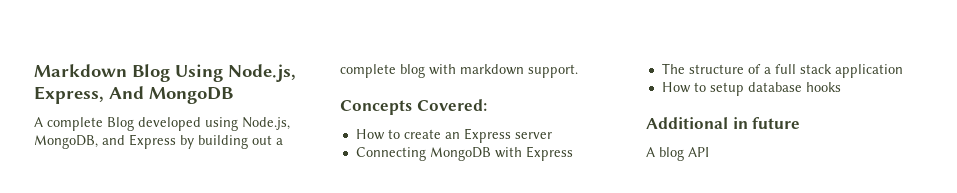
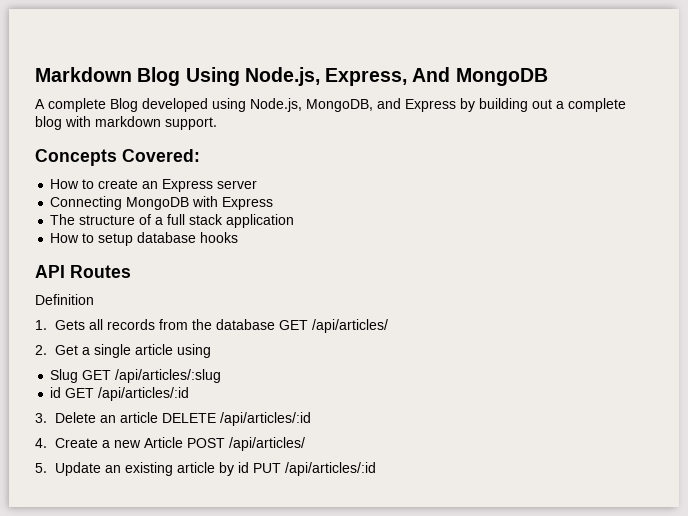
[646,117,801,129] [646,147,709,161] Additional in future // A blog API -> [35,265,131,278] [35,294,94,305] [35,319,389,333] [35,344,212,358] [50,369,222,383] [50,387,190,401] [35,412,312,426] [35,437,306,451] [35,462,377,476] API Routes // Definition // 1. Gets all records from the database GET /api/articles/ // 2. Get a single article using // Slug GET /api/articles/:slug // id GET /api/articles/:id // 3. Delete an article DELETE /api/articles/:id // 4. Create a new Article POST /api/articles/ // 5. Update an existing article by id PUT /api/articles/:id

